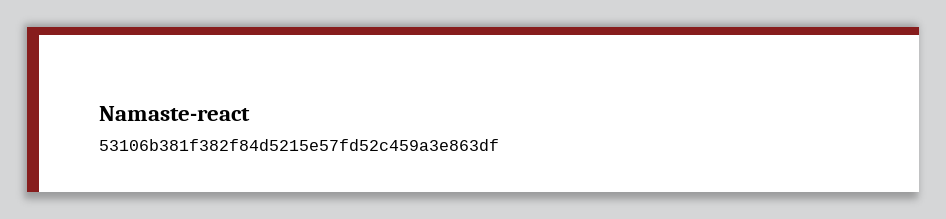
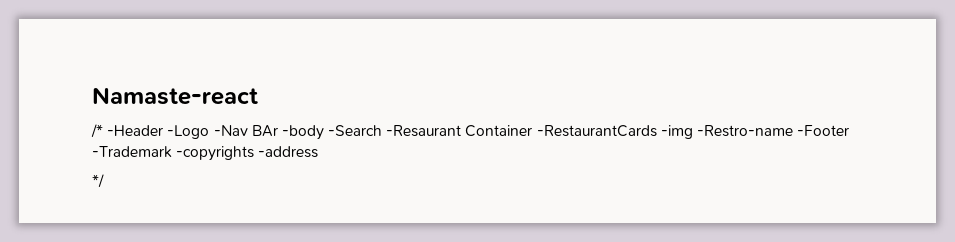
[99,139,499,151] 53106b381f382f84d5215e57fd52c459a3e863df -> [91,124,850,140] [92,146,319,161] [92,174,104,188] /* -Header -Logo -Nav BAr -body -Search -Resaurant Container -RestaurantCards -img -Restro-name -Footer -Trademark -copyrights -address // */

